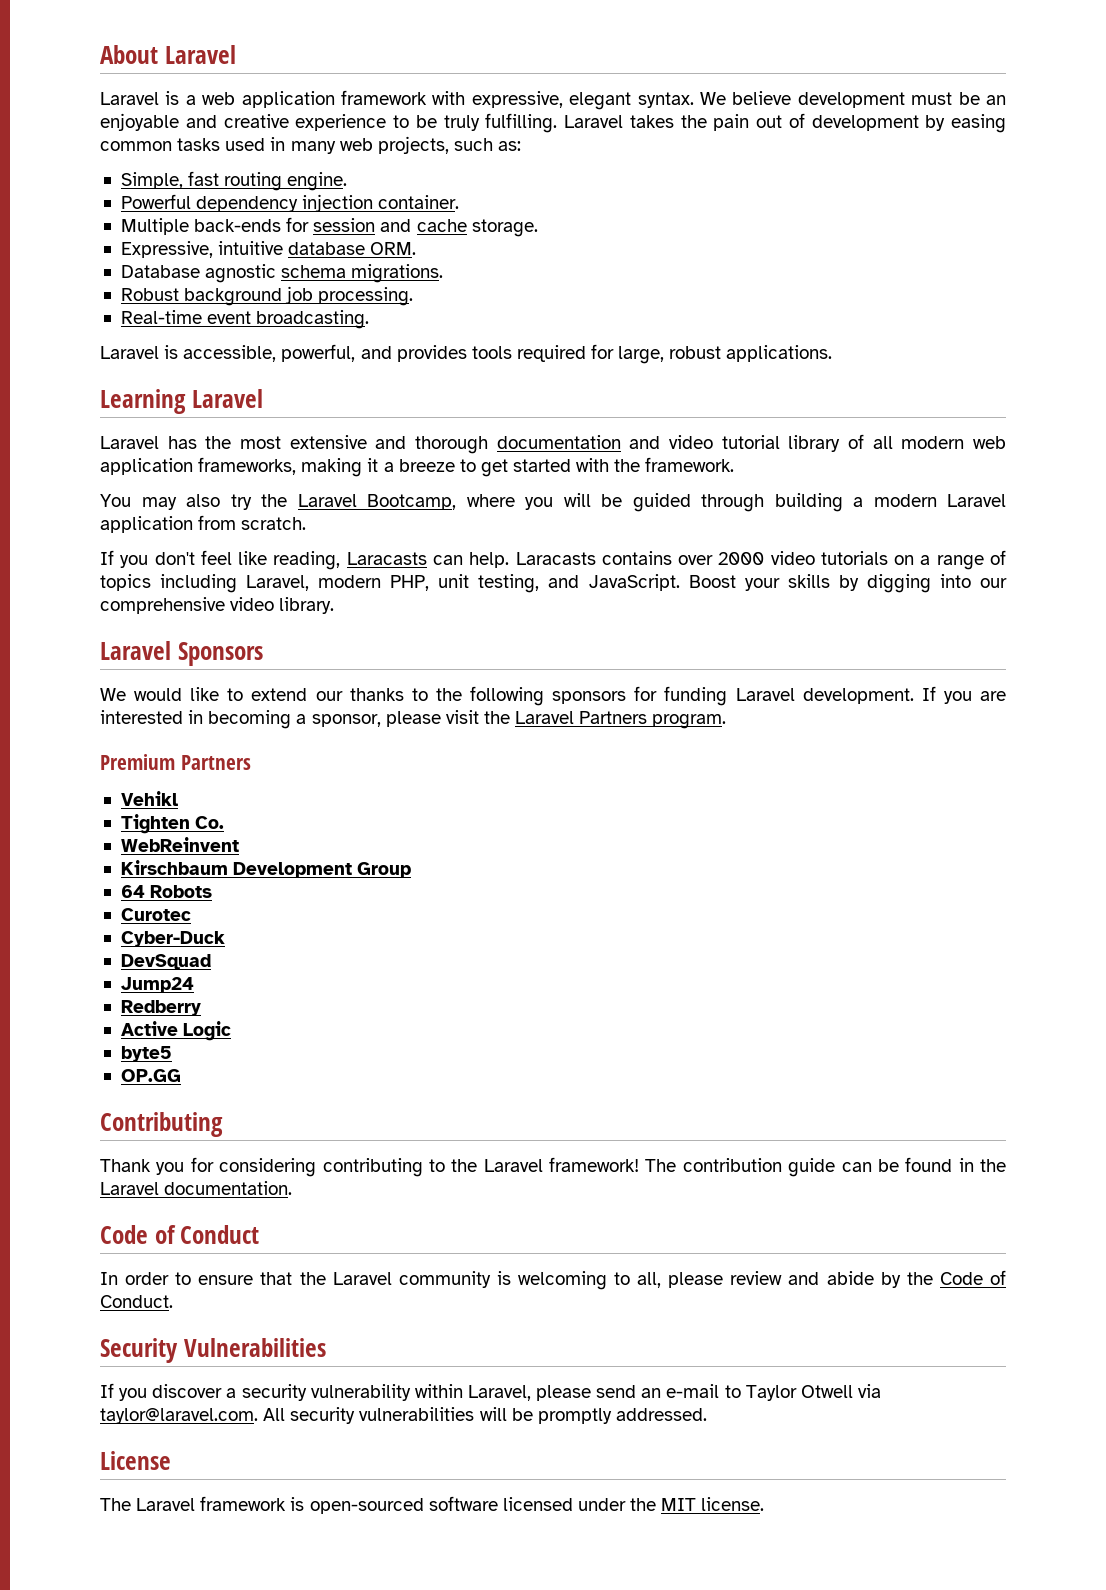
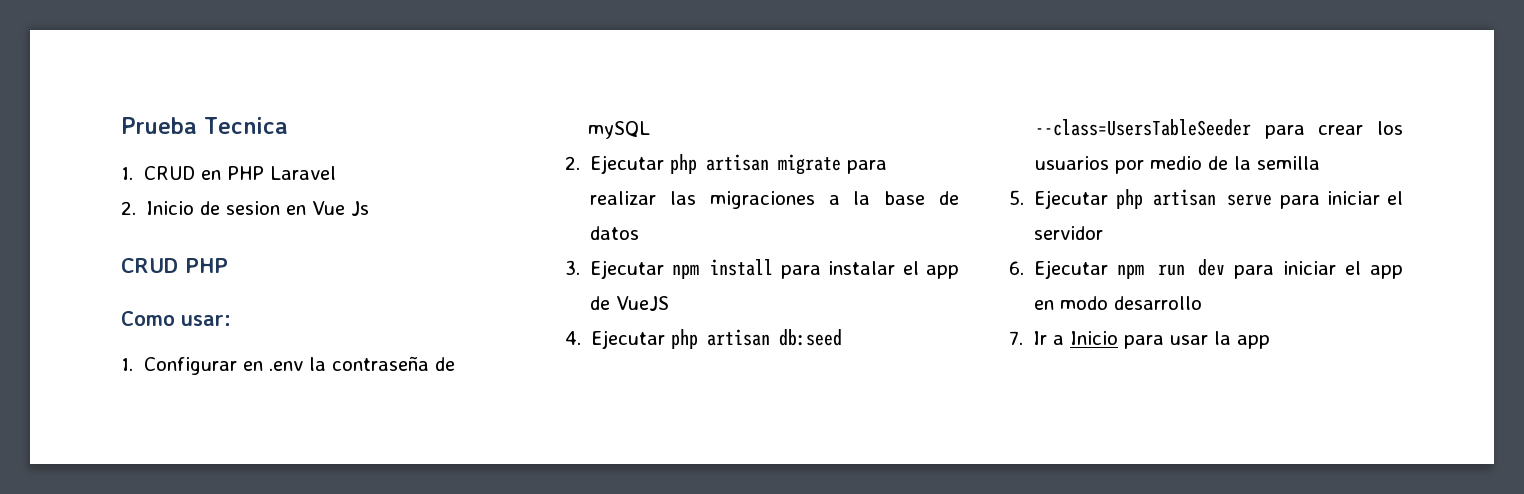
[100,45,236,64] [100,90,1006,110] [100,113,1006,133] [100,136,522,154] [120,171,348,191] [120,194,460,212] [120,217,538,237] [120,241,417,258] [120,264,444,283] [120,286,414,306] [120,310,370,329] [100,344,833,364] [100,389,263,414] [100,434,1006,454] [100,457,735,477] [100,493,1006,512] [100,515,307,533] [100,550,1007,570] [100,574,1008,593] [100,597,335,614] [100,641,263,666] [100,686,1007,706] [100,710,727,729] [100,754,251,770] [120,791,178,806] [120,814,225,834] [120,837,239,852] [120,860,412,878] [120,885,213,898] [120,908,191,921] [120,931,225,947] [120,954,211,970] [120,977,194,993] [120,1000,201,1016] [120,1021,232,1041] [120,1046,172,1062] [120,1069,181,1082] [100,1112,223,1137] [100,1157,1006,1177] [100,1181,293,1195] [100,1225,260,1244] [100,1270,1006,1290] [100,1295,173,1308] [100,1338,326,1363] [100,1383,881,1401] [100,1407,707,1424] [100,1451,171,1470] [100,1496,765,1514] About Laravel // Laravel is a web application framework with expressive, elegant syntax. We believe development must be an enjoyable and creative experience to be truly fulfilling. Laravel takes the pain out of development by easing common tasks used in many web projects, such as: // Simple, fast routing engine. // Powerful dependency injection container. // Multiple back-ends for session and cache storage. // Expressive, intuitive database ORM. // Database agnostic schema migrations. // Robust background job processing. // Real-time event broadcasting. // Laravel is accessible, powerful, and provides tools required for large, robust applications. // Learning Laravel // Laravel has the most extensive and thorough documentation and video tutorial library of all modern web application frameworks, making it a breeze to get started with the framework. // You may also try the Laravel Bootcamp, where you will be guided through building a modern Laravel application from scratch. // If you don't feel like reading, Laracasts can help. Laracasts contains over 2000 video tutorials on a range of topics including Laravel, modern PHP, unit testing, and JavaScript. Boost your skills by digging into our comprehensive video library. // Laravel Sponsors // We would like to extend our thanks to the following sponsors for funding Laravel development. If you are interested in becoming a sponsor, please visit the Laravel Partners program. // Premium Partners // Vehikl // Tighten Co. // WebReinvent // Kirschbaum Development Group // 64 Robots // Curotec // Cyber-Duck // DevSquad // Jump24 // Redberry // Active Logic // byte5 // OP.GG // Contributing // Thank you for considering contributing to the Laravel framework! The contribution guide can be found in the Laravel documentation. // Code of Conduct // In order to ensure that the Laravel community is welcoming to all, please review and abide by the Code of Conduct. // Security Vulnerabilities // If you discover a security vulnerability within Laravel, please send an e-mail to Taylor Otwell via taylor@laravel.com. All security vulnerabilities will be promptly addressed. // License // The Laravel framework is open-sourced software licensed under the MIT license. -> [121,117,288,134] [121,166,336,180] [121,201,370,216] [121,258,228,273] [121,311,231,326] [121,356,455,375] [587,121,650,139] [565,154,888,175] [590,191,959,209] [590,226,640,240] [565,259,959,279] [590,296,670,311] [565,329,843,349] [1035,119,1403,139] [1035,156,1321,174] [1009,189,1403,209] [1034,226,1104,240] [1009,259,1403,279] [1034,296,1203,310] [1009,331,1271,349] Prueba Tecnica // 1. CRUD en PHP Laravel // 2. Inicio de sesion en Vue Js // CRUD PHP // Como usar: // 1. Configurar en .env la contraseña de mySQL // 2. Ejecutar php artisan migrate para realizar las migraciones a la base de datos // 3. Ejecutar npm install para instalar el app de VueJS // 4. Ejecutar php artisan db:seed --class=UsersTableSeeder para crear los usuarios por medio de la semilla // 5. Ejecutar php artisan serve para iniciar el servidor // 6. Ejecutar npm run dev para iniciar el app en modo desarrollo // 7. Ir a Inicio para usar la app

